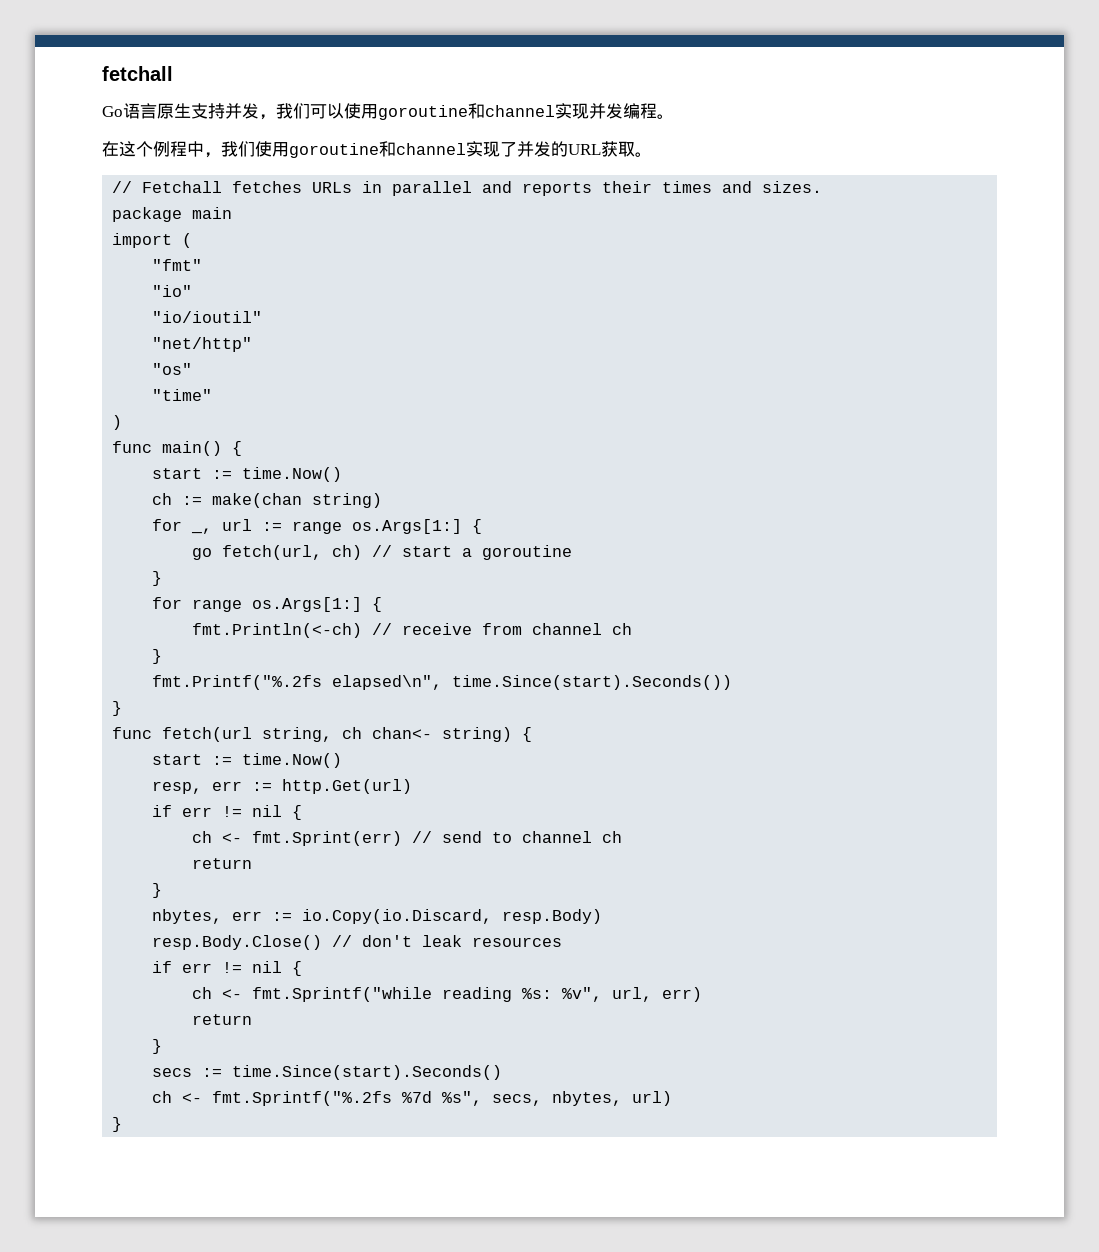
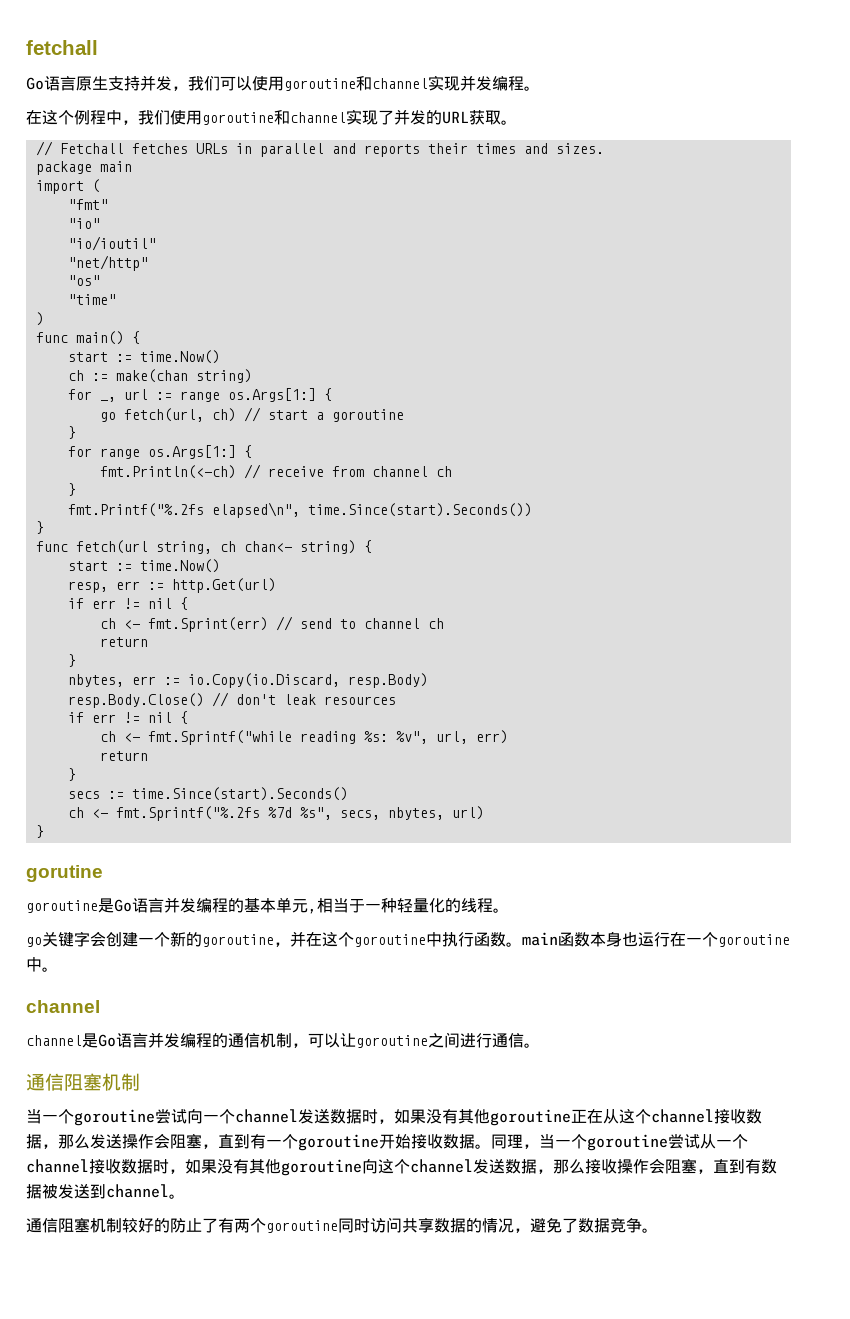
(123, 1124) none -> [26,865,103,882] [26,897,509,914] [26,931,790,947] [26,957,58,972] [26,1000,100,1013] [26,1032,540,1048] [26,1073,140,1091] [26,1108,762,1126] [26,1133,748,1151] [26,1158,777,1176] [26,1183,185,1199] [26,1217,658,1233] // gorutine // goroutine是Go语言并发编程的基本单元,相当于一种轻量化的线程。 // go关键字会创建一个新的goroutine，并在这个goroutine中执行函数。main函数本身也运行在一个goroutine中。 // channel // channel是Go语言并发编程的通信机制，可以让goroutine之间进行通信。 // 通信阻塞机制 // 当一个goroutine尝试向一个channel发送数据时，如果没有其他goroutine正在从这个channel接收数据，那么发送操作会阻塞，直到有一个goroutine开始接收数据。同理，当一个goroutine尝试从一个channel接收数据时，如果没有其他goroutine向这个channel发送数据，那么接收操作会阻塞，直到有数据被发送到channel。 // 通信阻塞机制较好的防止了有两个goroutine同时访问共享数据的情况，避免了数据竞争。

